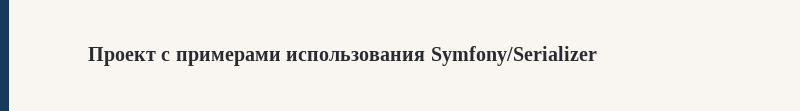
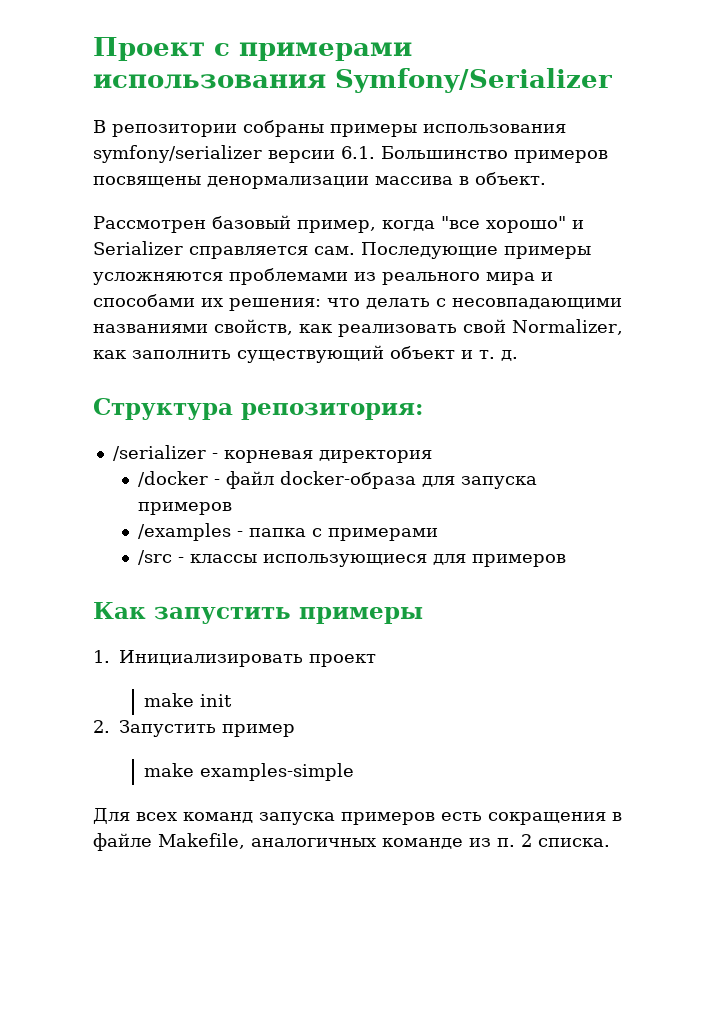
(597, 56) none -> [93,120,566,137] [93,145,608,163] [93,172,546,189] [93,215,584,233] [93,241,591,259] [93,268,553,285] [93,294,622,311] [93,319,623,337] [93,345,518,363] [93,398,423,420] [112,445,432,463] [138,471,538,489] [138,502,233,515] [138,523,439,541] [138,550,567,567] [93,602,423,624] [93,650,376,667] [144,693,233,707] [93,720,295,737] [144,763,355,781] [93,808,622,825] [93,833,610,851] // В репозитории собраны примеры использования symfony/serializer версии 6.1. Большинство примеров посвящены денормализации массива в объект. // Рассмотрен базовый пример, когда "все хорошо" и Serializer справляется сам. Последующие примеры усложняются проблемами из реального мира и способами их решения: что делать с несовпадающими названиями свойств, как реализовать свой Normalizer, как заполнить существующий объект и т. д. // Структура репозитория: // /serializer - корневая директория // /docker - файл docker-образа для запуска примеров // /examples - папка с примерами // /src - классы использующиеся для примеров // Как запустить примеры // 1. Инициализировать проект // make init // 2. Запустить пример // make examples-simple // Для всех команд запуска примеров есть сокращения в файле Makefile, аналогичных команде из п. 2 списка.

